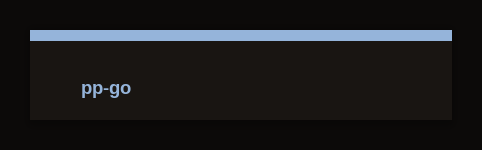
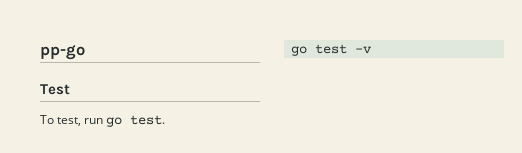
(131, 91) none -> [40,84,70,95] [40,115,166,127] [290,44,372,56] // Test // To test, run go test. // go test -v

